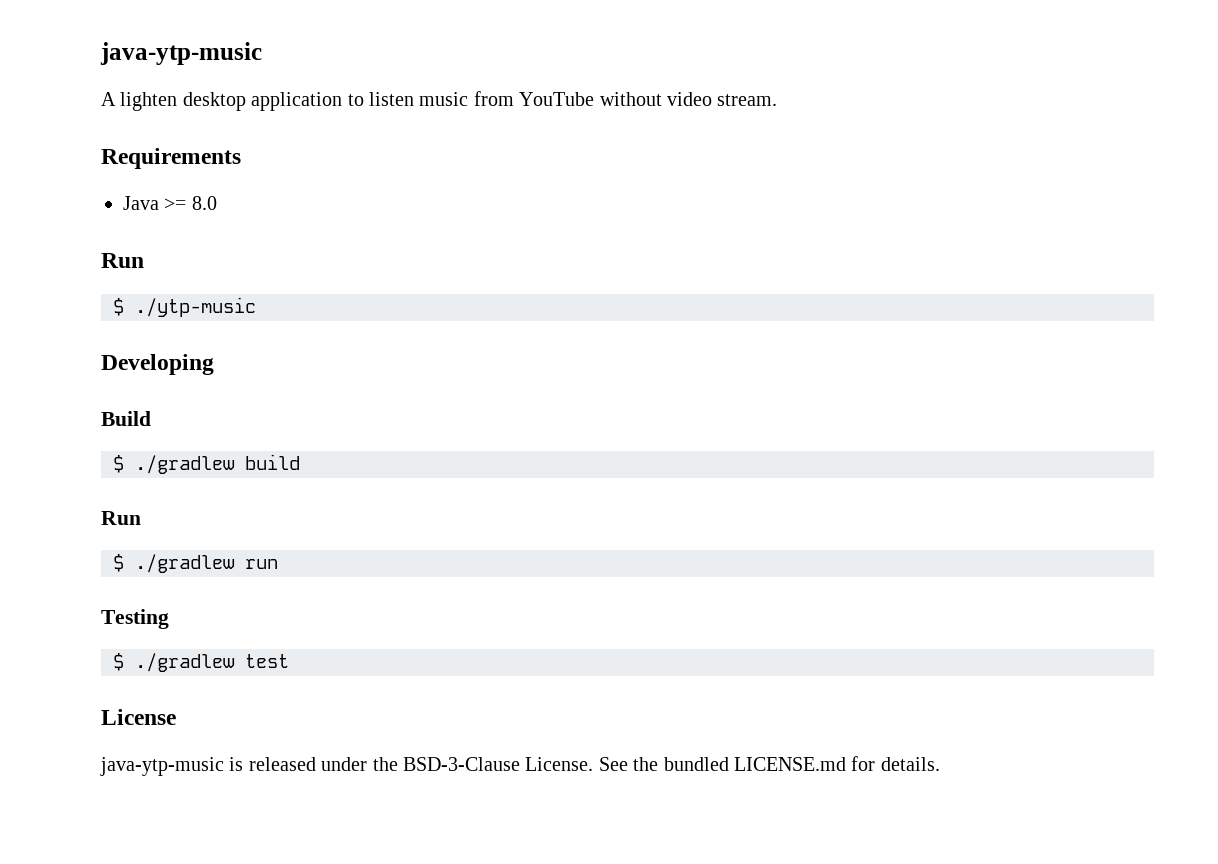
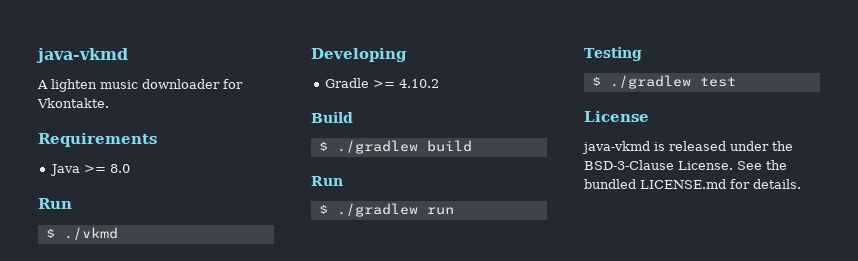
[100,42,262,65] java-ytp-music -> [36,48,128,63] java-vkmd
[182,91,778,111] desktop application to listen music from YouTube without video stream. -> [100,79,243,89] [37,98,109,108] music downloader for Vkontakte.
[135,297,256,317] ./ytp-music -> [63,227,118,240] ./vkmd
(214, 364) none -> [324,78,439,88] // Gradle >= 4.10.2
[100,757,224,776] java-ytp-music -> [582,141,650,154] java-vkmd

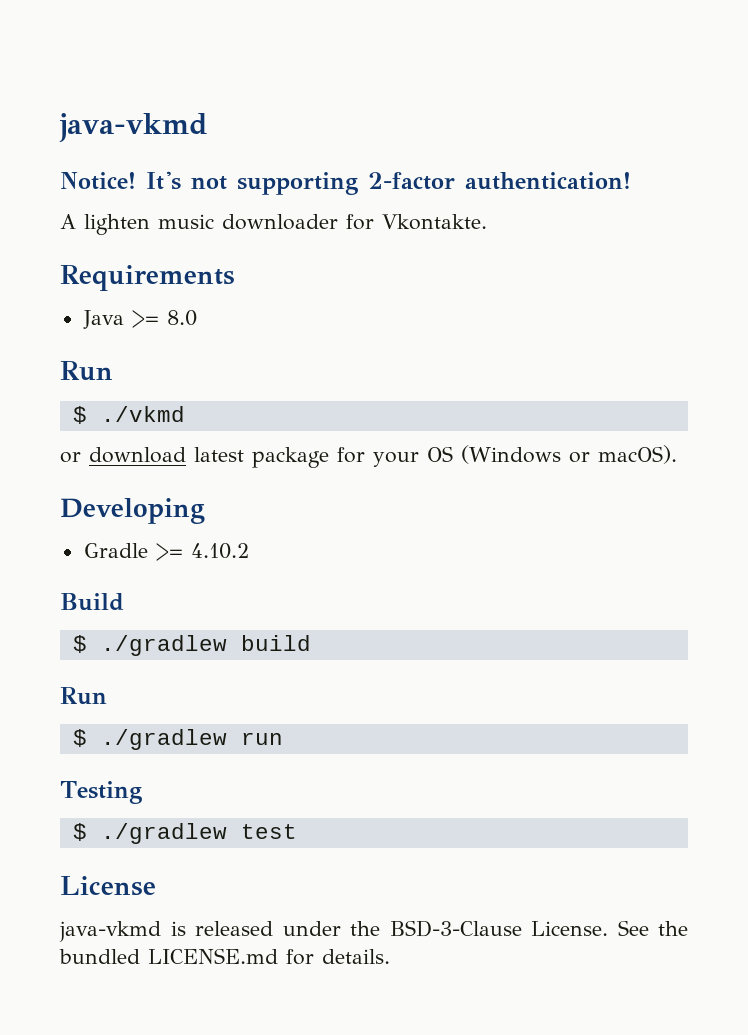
[36,48,128,63] java-vkmd -> [59,113,208,142] [60,171,631,195] java-vkmd // Notice! It's not supporting 2-factor authentication!
(118, 233) none -> [60,445,677,468] // or download latest package for your OS (Windows or macOS).

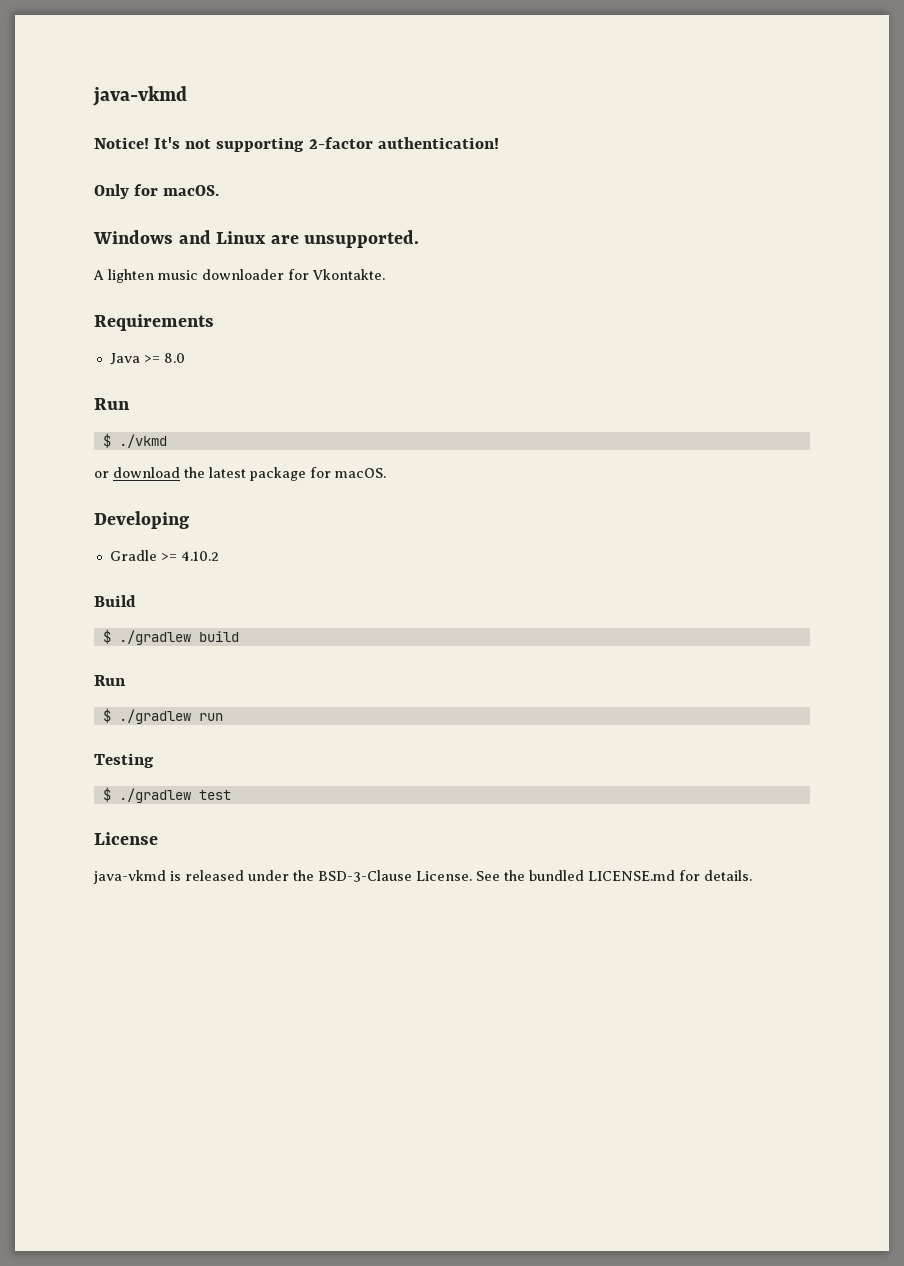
(631, 181) none -> [94,184,220,199] [93,230,420,248] // Only for macOS. // Windows and Linux are unsupported.
(186, 455) none -> [184,467,205,478] the
[373,445,677,467] your OS (Windows or macOS). -> [335,468,386,478] macOS.

